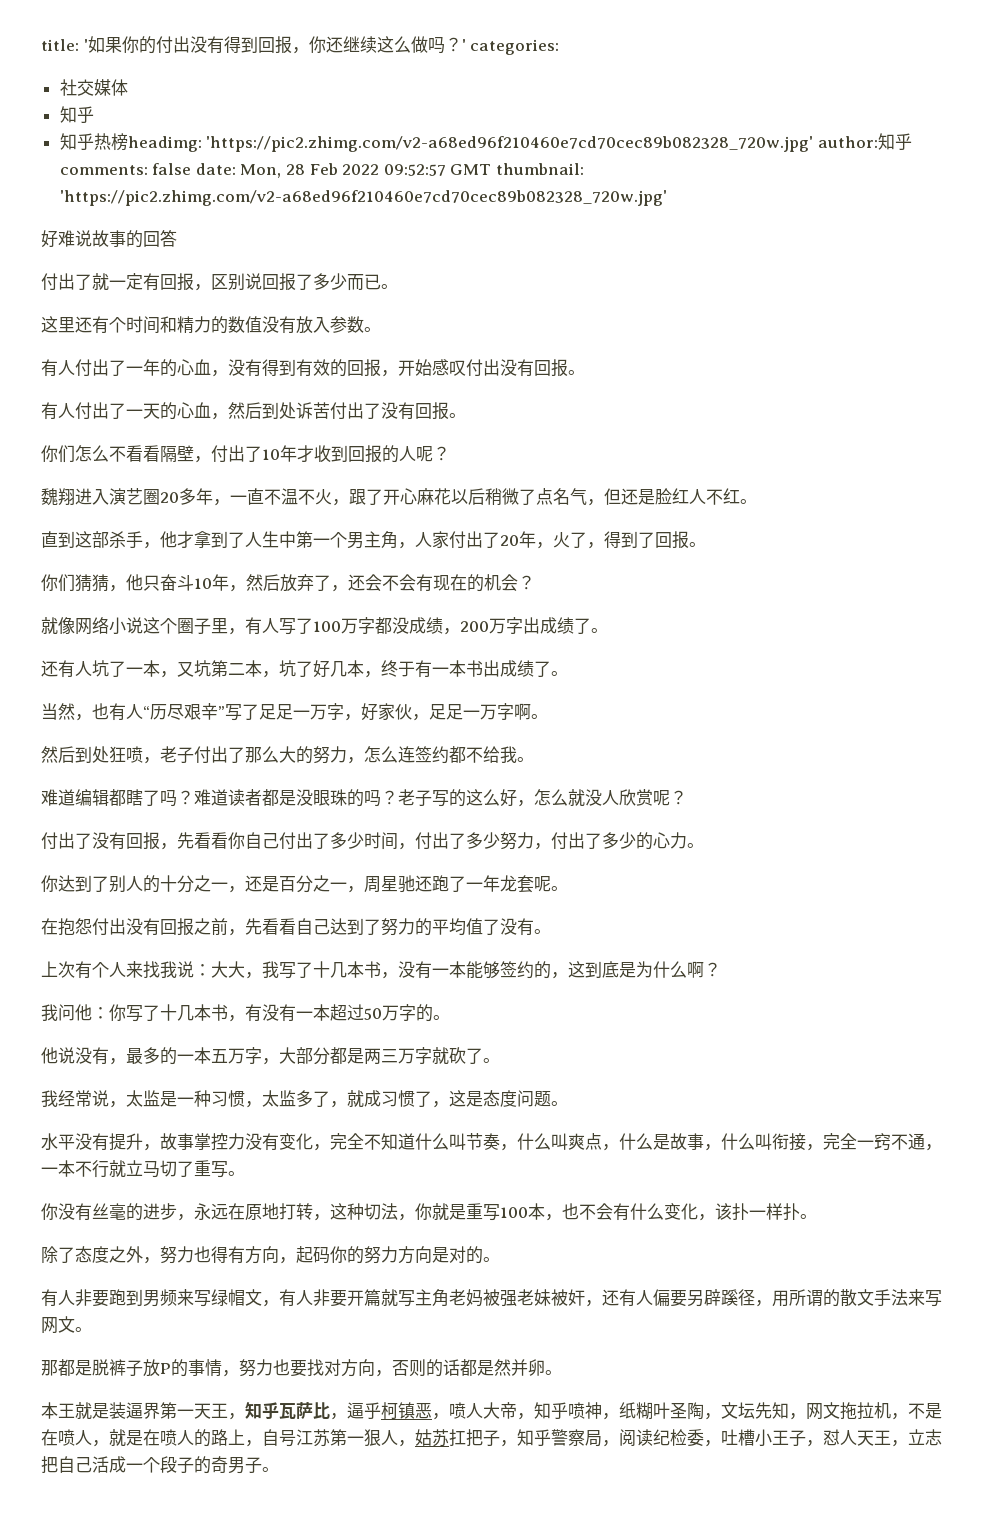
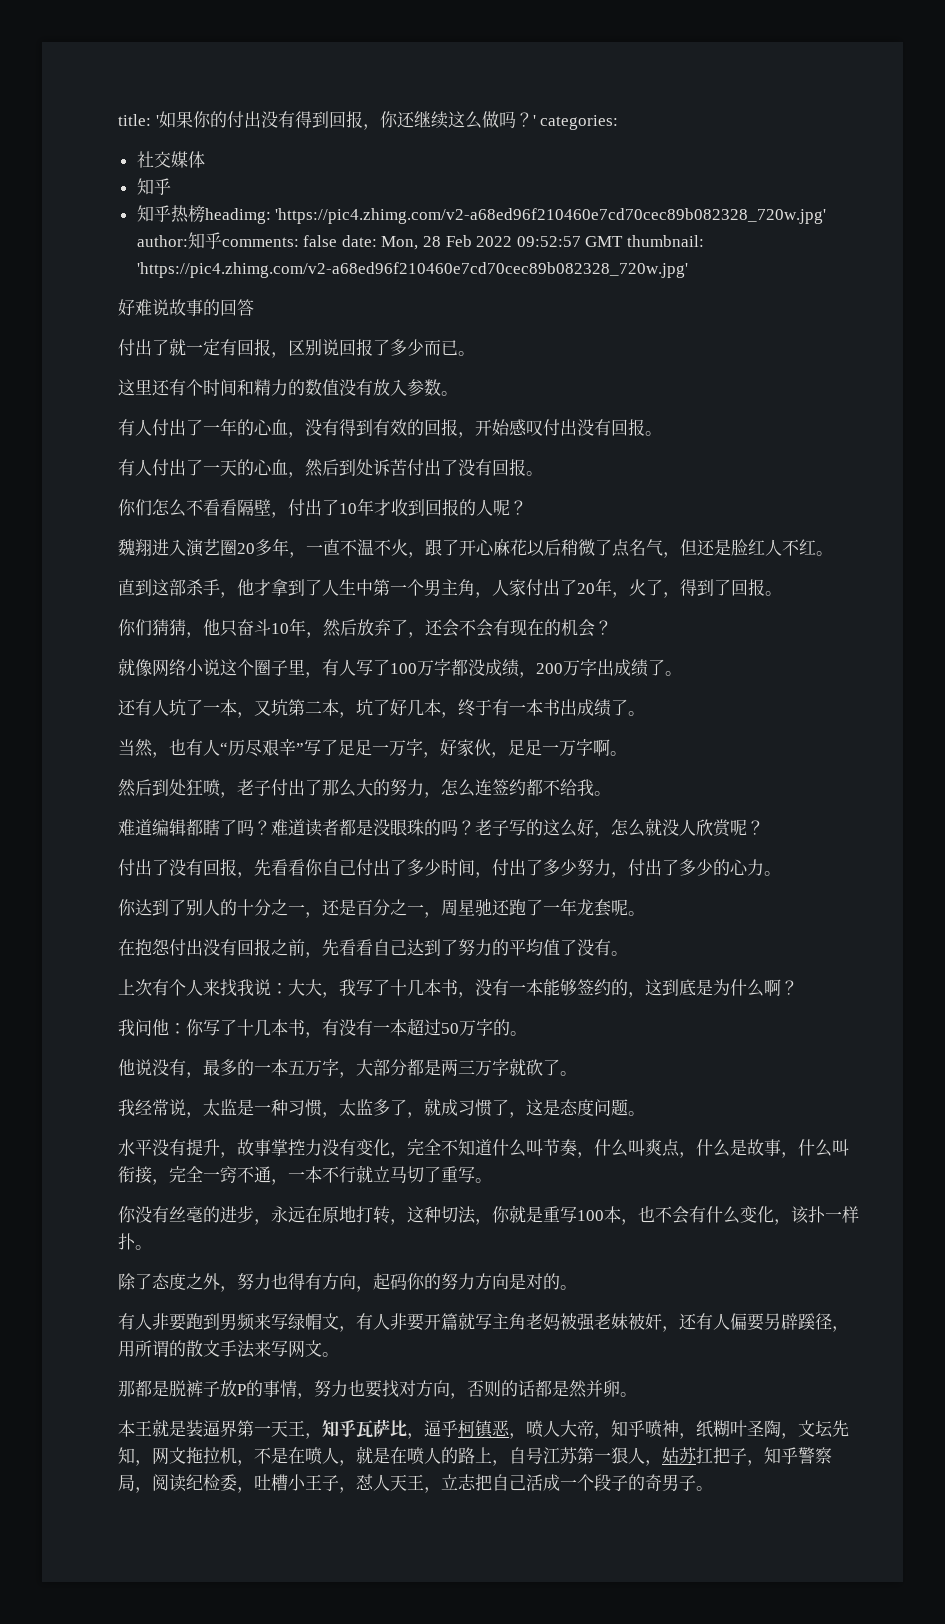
[206,136,814,152] 'https://pic2.zhimg.com/v2-a68ed96f210460e7cd70cec89b082328_720w.jpg' -> [275,208,827,224] 'https://pic4.zhimg.com/v2-a68ed96f210460e7cd70cec89b082328_720w.jpg'
[59,190,667,206] 'https://pic2.zhimg.com/v2-a68ed96f210460e7cd70cec89b082328_720w.jpg' -> [136,262,688,278] 'https://pic4.zhimg.com/v2-a68ed96f210460e7cd70cec89b082328_720w.jpg'

